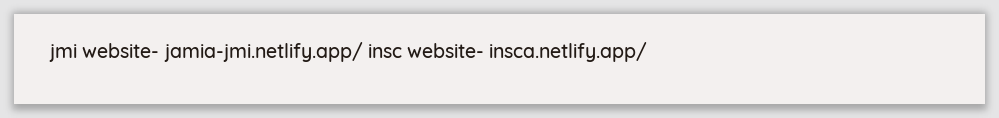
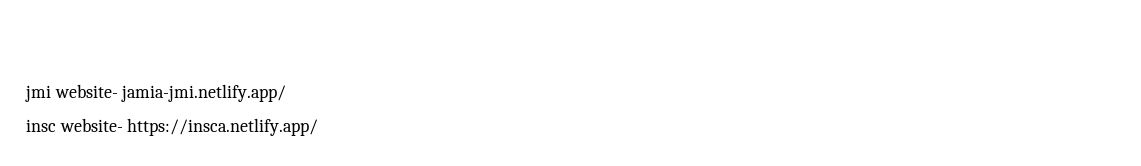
(363, 52) none -> (287, 93) //
[489,42,648,62] insca.netlify.app/ -> [127,118,319,136] https://insca.netlify.app/

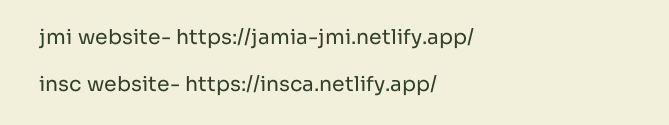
[121,84,287,102] jamia-jmi.netlify.app/ -> [176,28,475,49] https://jamia-jmi.netlify.app/

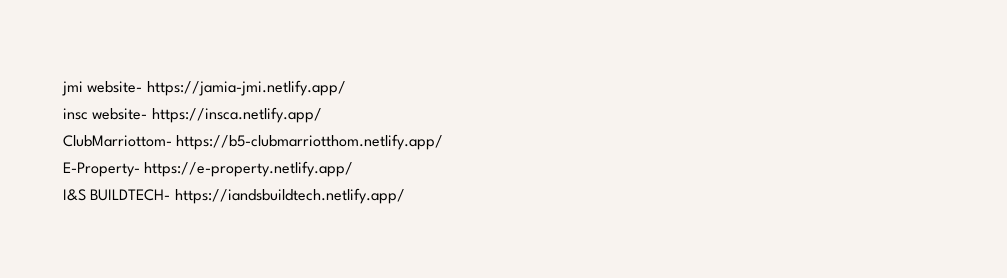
(438, 85) none -> [63,134,444,150] [63,161,354,177] [63,188,405,204] // ClubMarriottom- https://b5-clubmarriotthom.netlify.app/ // E-Property- https://e-property.netlify.app/ // I&S BUILDTECH- https://iandsbuildtech.netlify.app/

